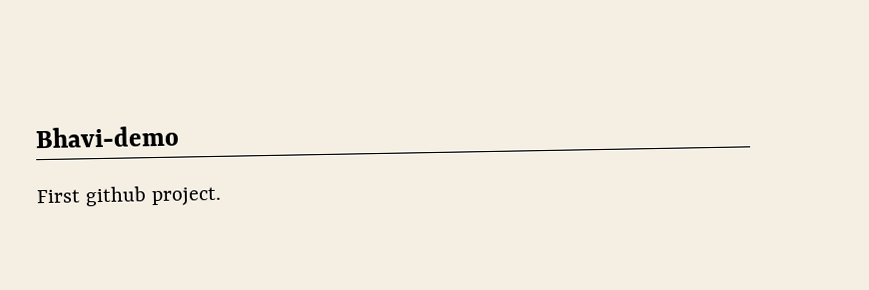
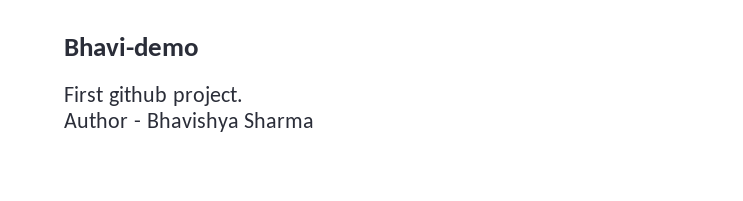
(223, 196) none -> [64,112,315,132] // Author - Bhavishya Sharma

